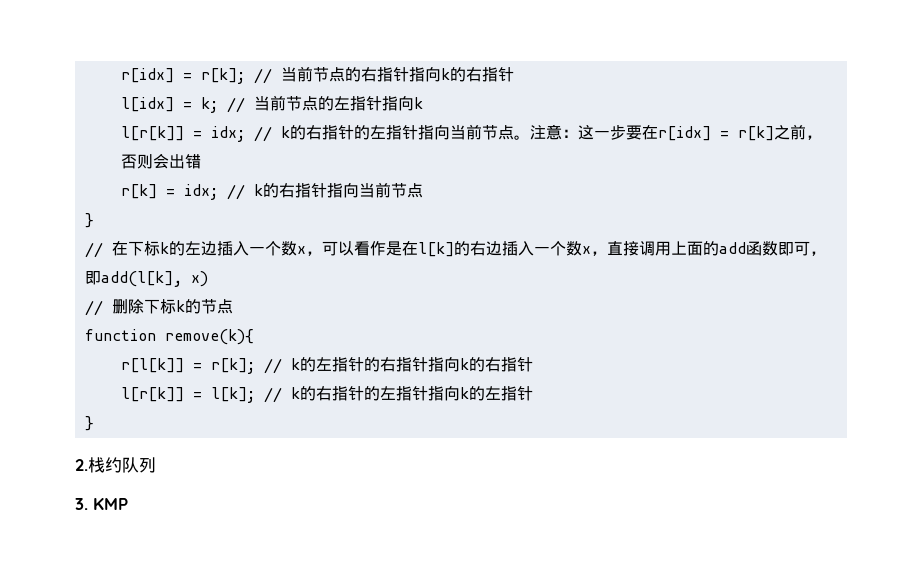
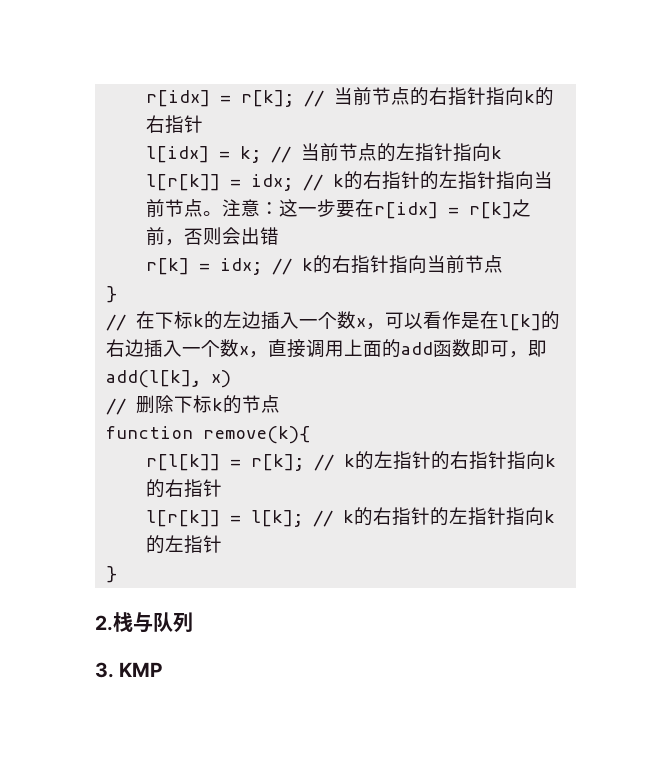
[105,457,122,473] 约 -> [133,612,153,633] 与

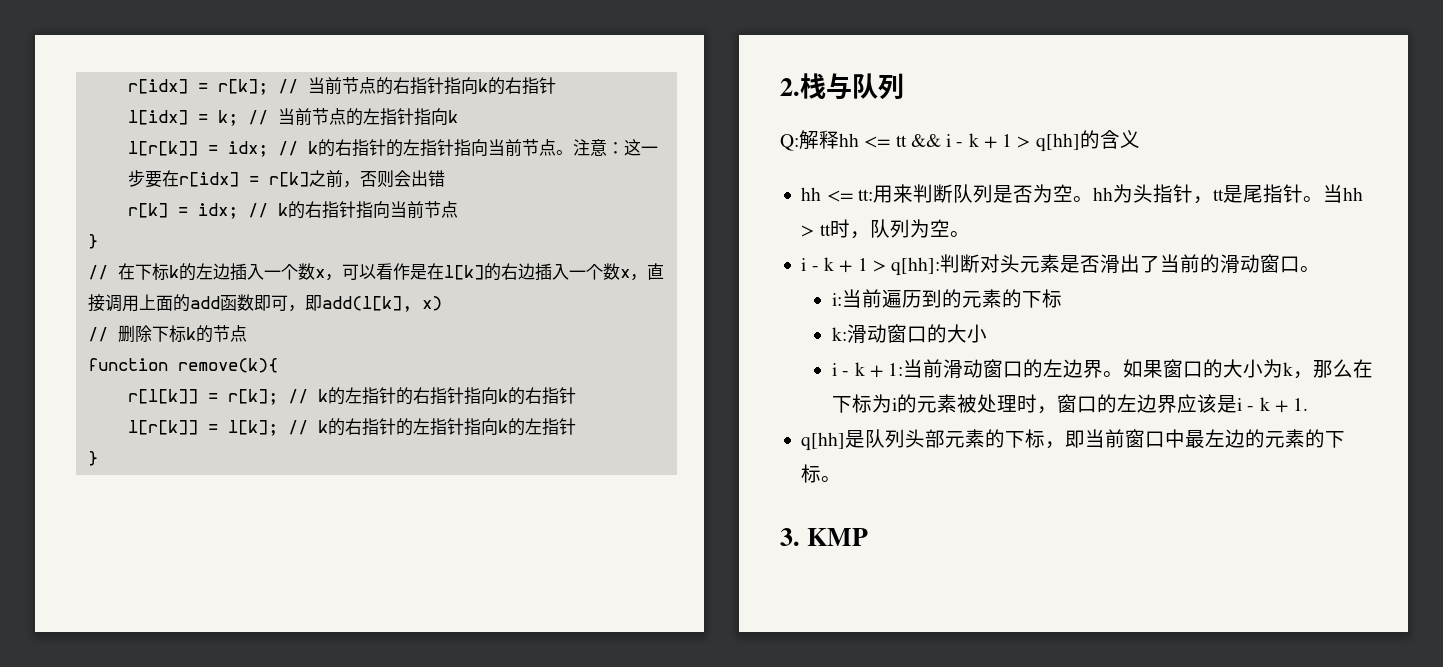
(193, 622) none -> [780,130,1140,152] [801,184,1363,204] [801,219,970,239] [801,254,1321,276] [832,289,1063,308] [832,324,988,343] [832,359,1374,379] [832,394,1309,414] [801,429,1346,451] [801,464,842,483] // Q:解释hh <= tt && i - k + 1 > q[hh]的含义 // hh <= tt:用来判断队列是否为空。hh为头指针，tt是尾指针。当hh > tt时，队列为空。 // i - k + 1 > q[hh]:判断对头元素是否滑出了当前的滑动窗口。 // i:当前遍历到的元素的下标 // k:滑动窗口的大小 // i - k + 1:当前滑动窗口的左边界。如果窗口的大小为k，那么在下标为i的元素被处理时，窗口的左边界应该是i - k + 1. // q[hh]是队列头部元素的下标，即当前窗口中最左边的元素的下标。

